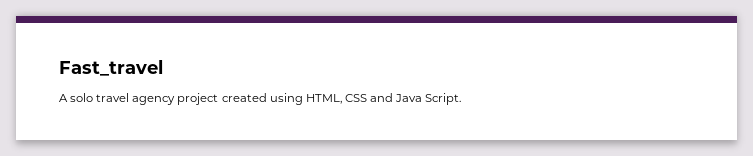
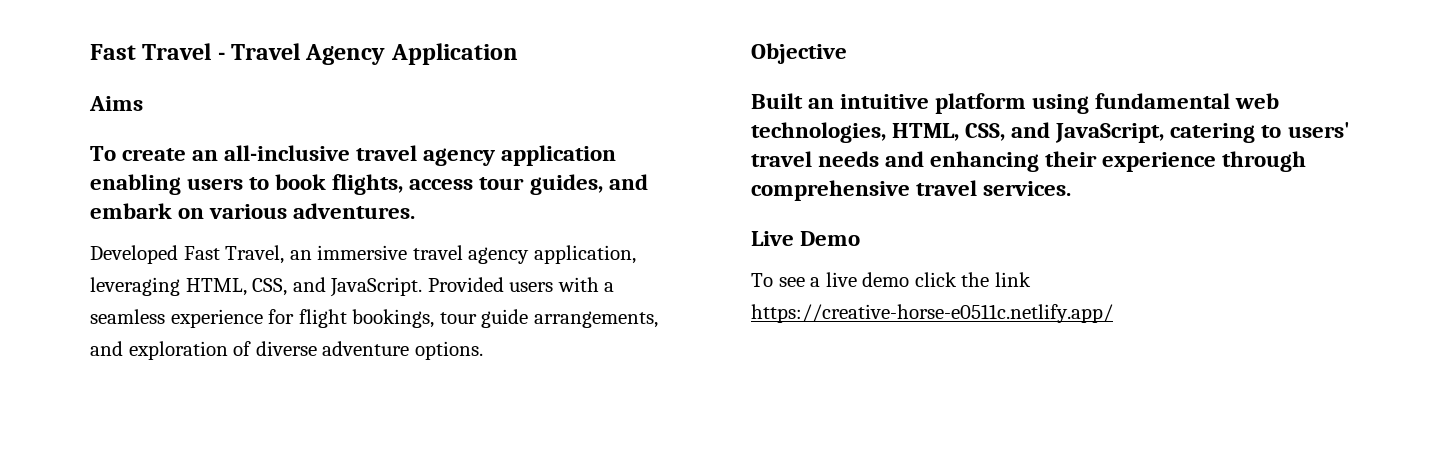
[59,60,163,76] [59,93,462,105] Fast_travel // A solo travel agency project created using HTML, CSS and Java Script. -> [90,43,518,65] [89,96,143,111] [90,145,617,166] [90,174,648,195] [90,203,416,219] [90,245,636,264] [90,277,615,297] [90,309,658,328] [90,341,483,360] [751,43,847,64] [751,93,1280,114] [751,122,1350,143] [751,151,1307,172] [751,180,1072,201] [751,231,861,246] [751,272,1031,287] [751,304,1113,323] Fast Travel - Travel Agency Application // Aims // To create an all-inclusive travel agency application enabling users to book flights, access tour guides, and embark on various adventures. // Developed Fast Travel, an immersive travel agency application, leveraging HTML, CSS, and JavaScript. Provided users with a seamless experience for flight bookings, tour guide arrangements, and exploration of diverse adventure options. // Objective // Built an intuitive platform using fundamental web technologies, HTML, CSS, and JavaScript, catering to users' travel needs and enhancing their experience through comprehensive travel services. // Live Demo // To see a live demo click the link https://creative-horse-e0511c.netlify.app/

